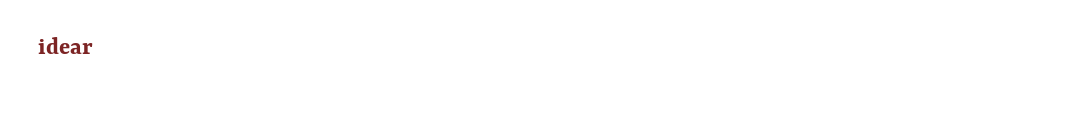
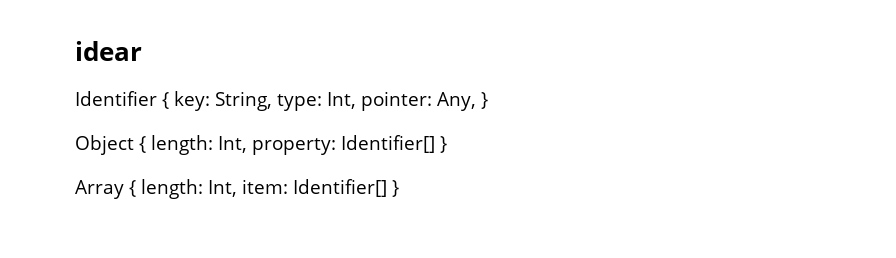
(93, 45) none -> [75,91,488,111] [75,135,447,155] [75,179,399,199] // Identifier { key: String, type: Int, pointer: Any, } // Object { length: Int, property: Identifier[] } // Array { length: Int, item: Identifier[] }

